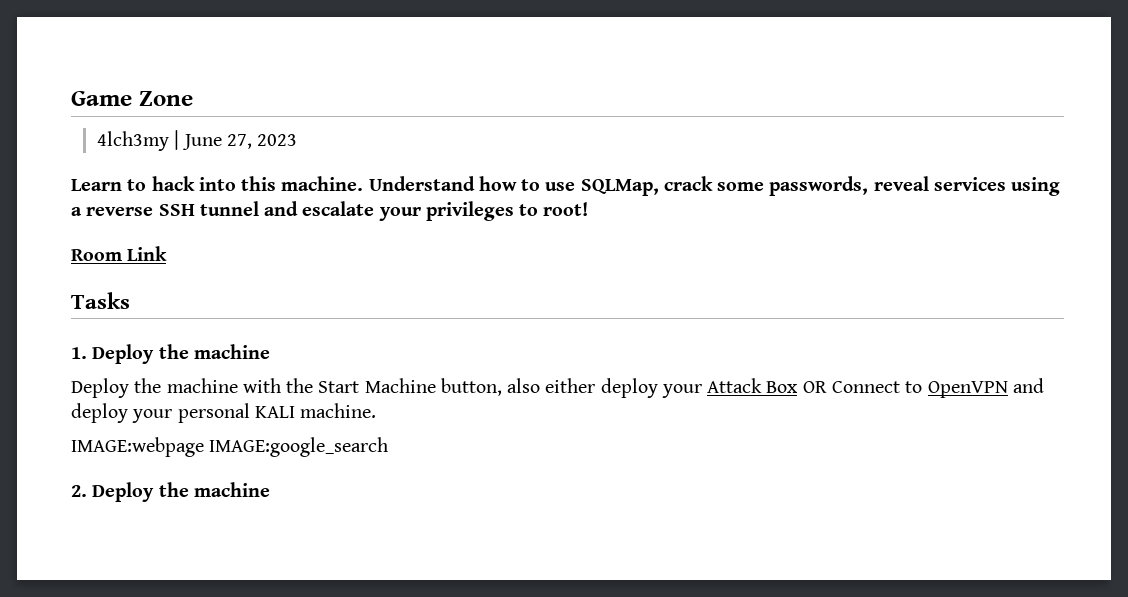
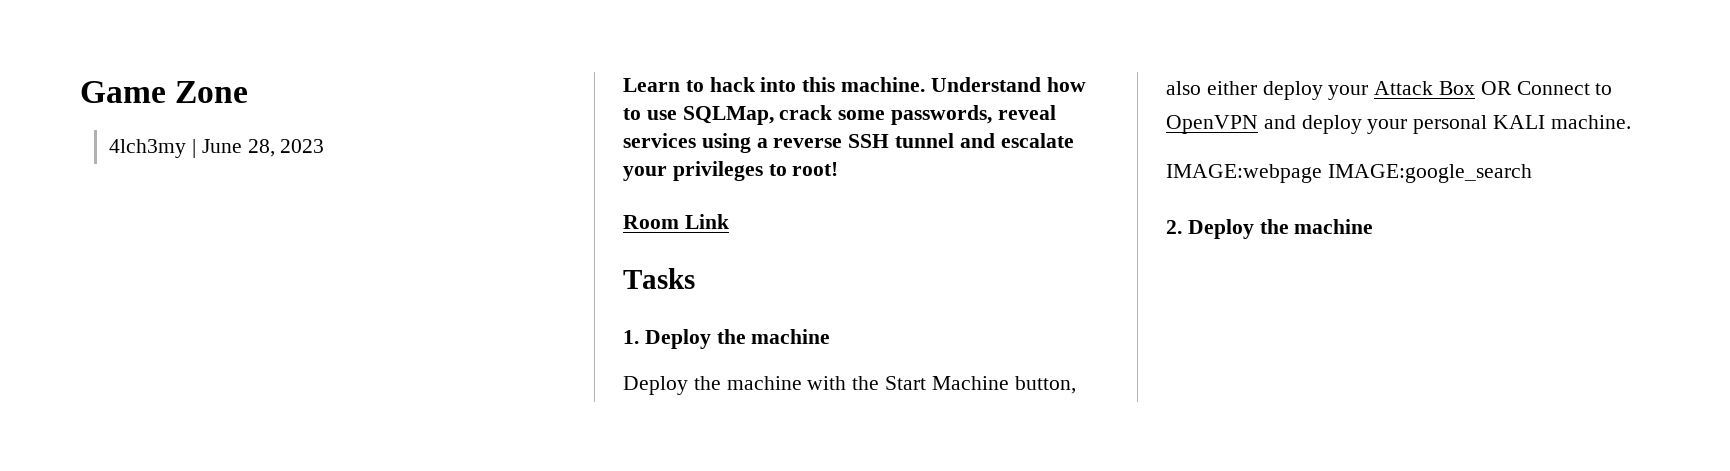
[226,134,252,149] 27, -> [247,139,275,157] 28,

